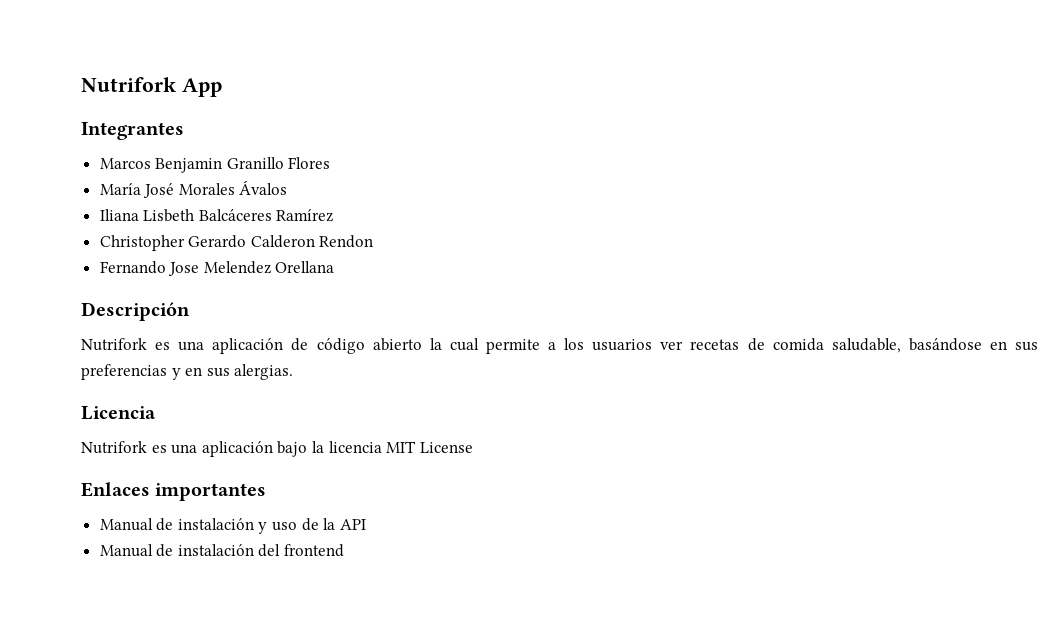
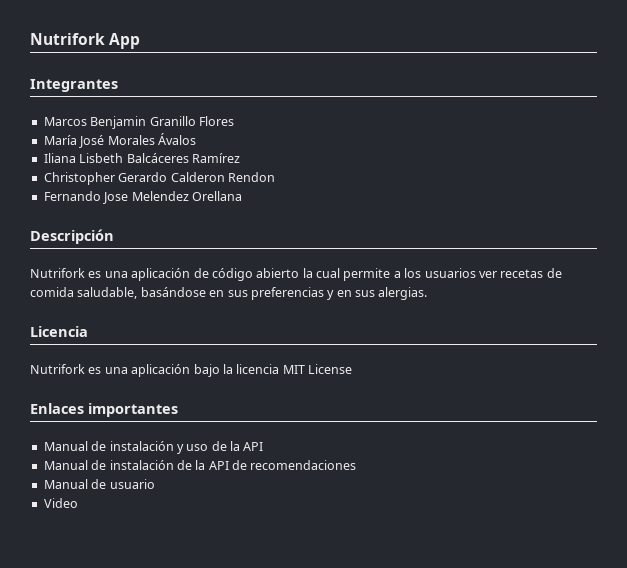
[258,544,345,557] del frontend -> [176,460,357,470] [43,479,155,489] [43,498,78,508] de la API de recomendaciones // Manual de usuario // Video

